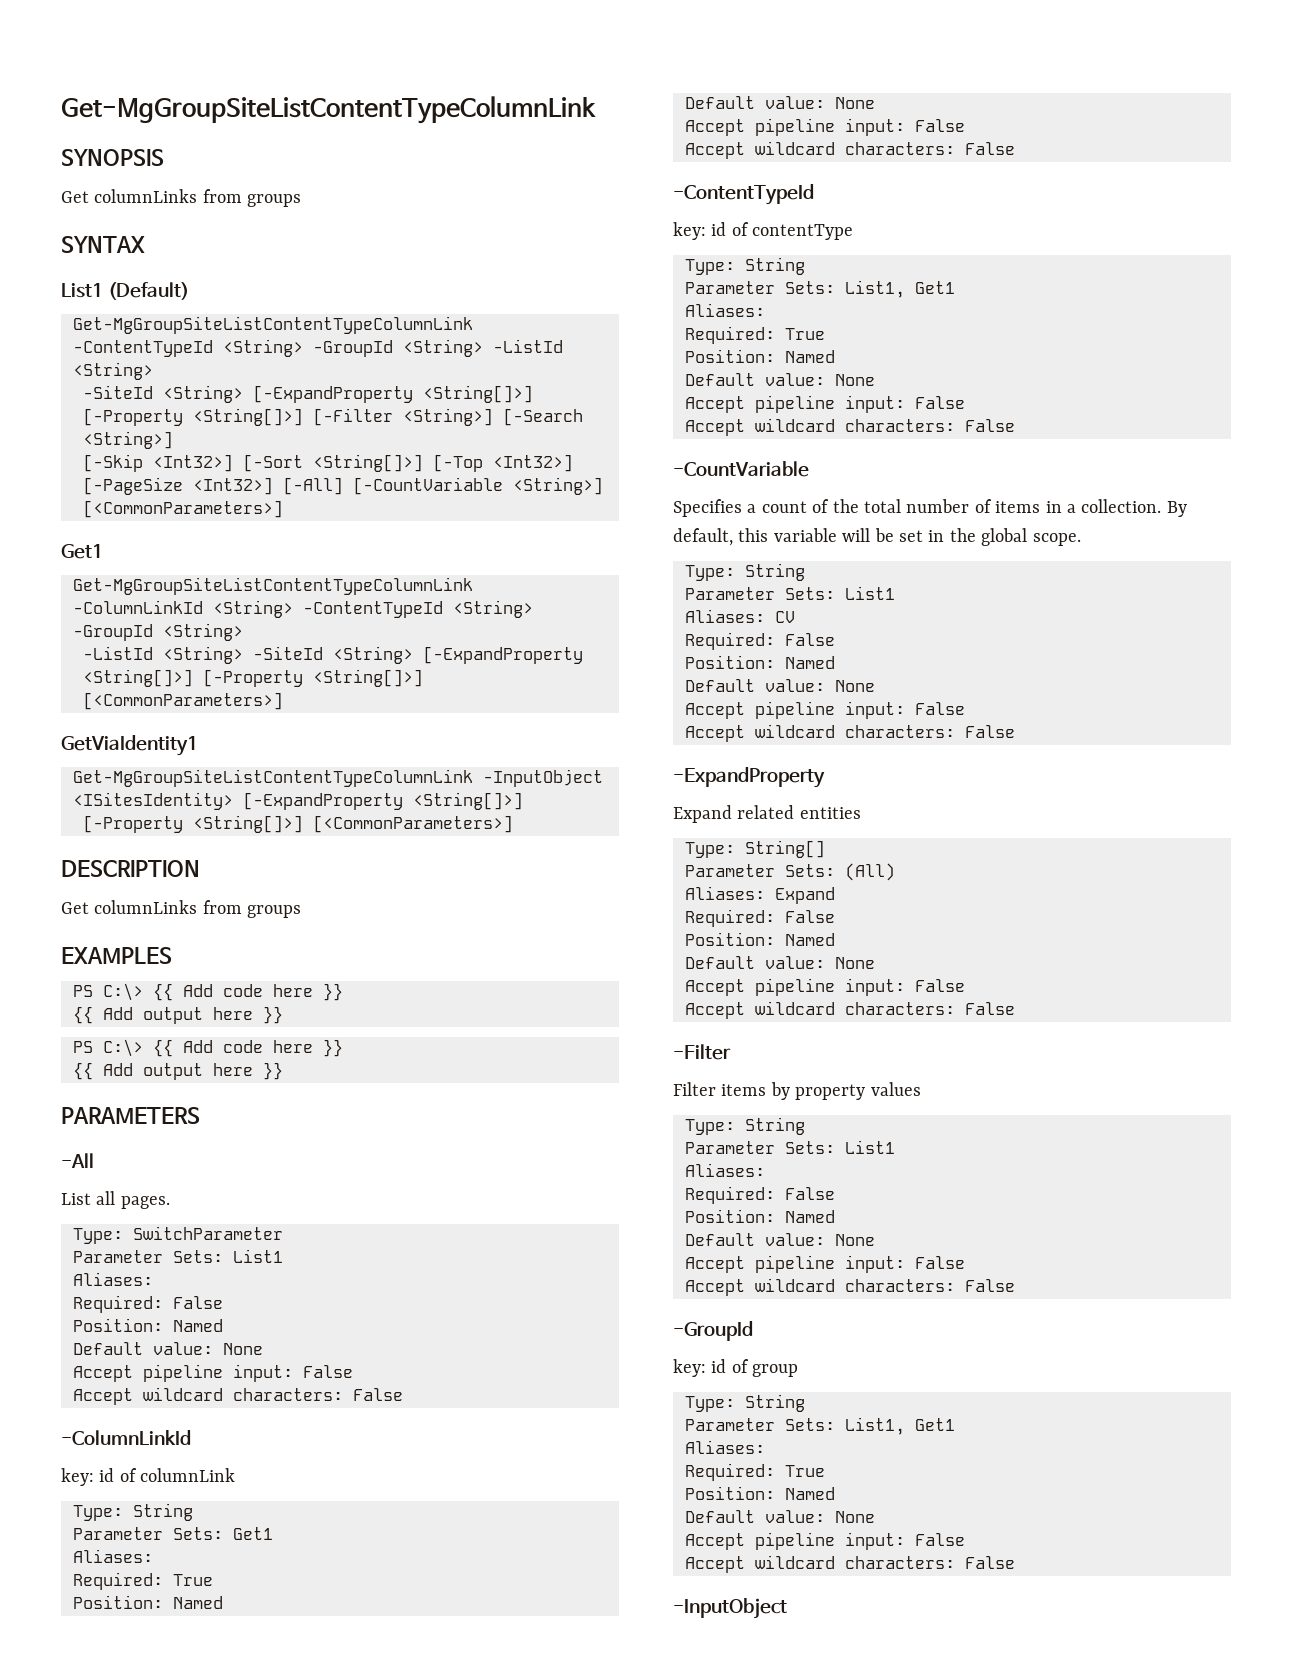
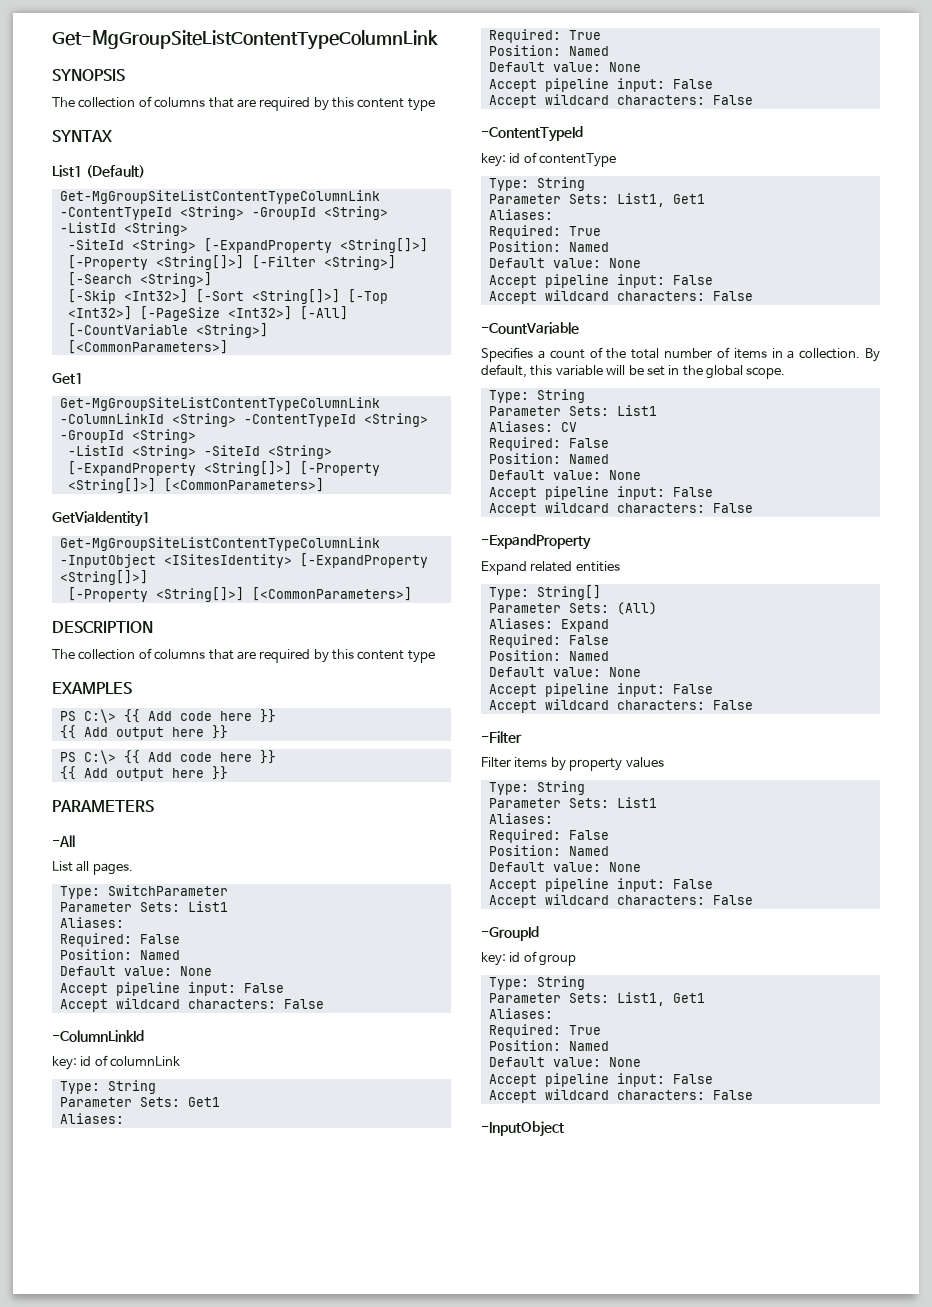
[61,189,302,207] Get columnLinks from groups -> [52,96,435,111] The collection of columns that are required by this content type
[61,900,302,918] Get columnLinks from groups -> [52,648,435,663] The collection of columns that are required by this content type

